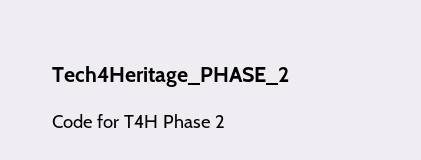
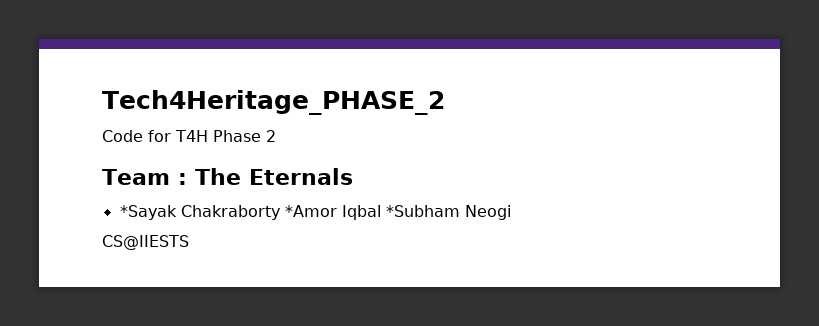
(225, 121) none -> [102,168,353,185] [119,205,511,220] [102,235,189,250] // Team : The Eternals // *Sayak Chakraborty *Amor Iqbal *Subham Neogi // CS@IIESTS

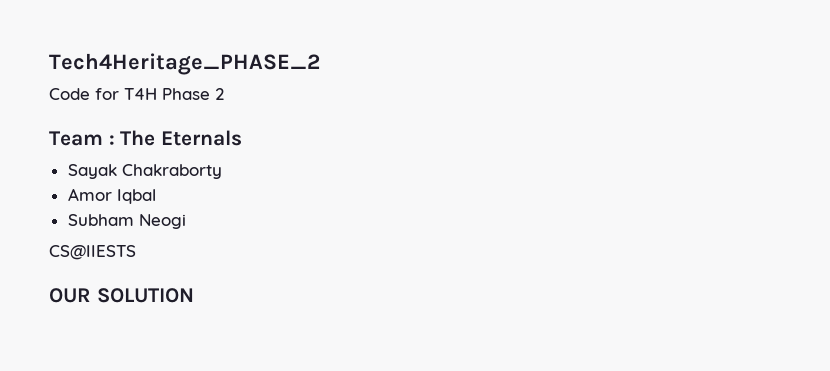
[119,205,177,220] *Sayak -> [67,164,117,179] Sayak
[284,205,337,217] *Amor -> [67,188,112,201] // Amor
[385,205,460,217] *Subham -> [67,214,134,226] // Subham
(189, 242) none -> [49,288,194,303] // OUR SOLUTION

